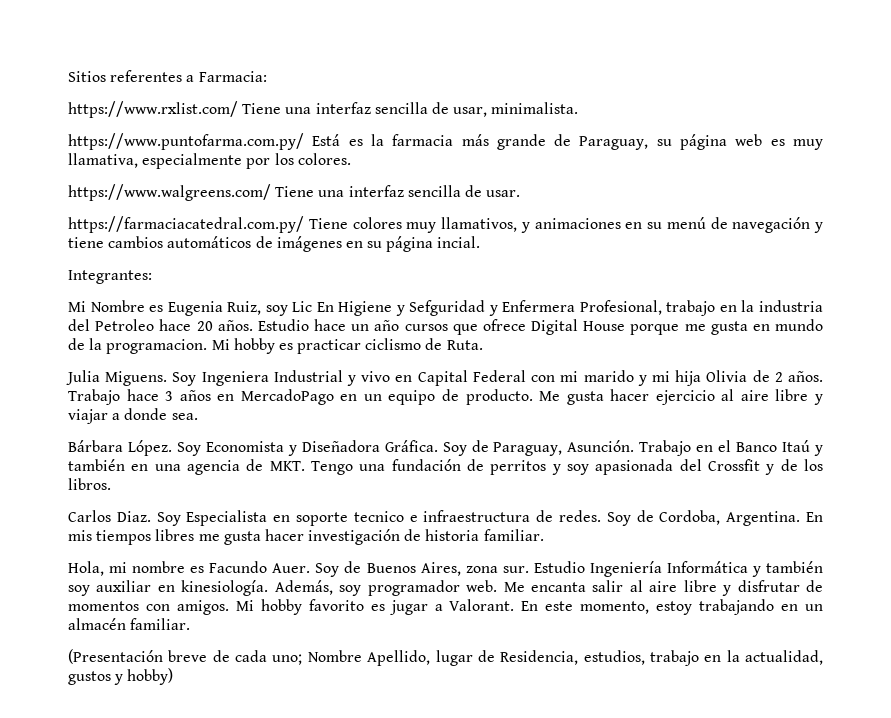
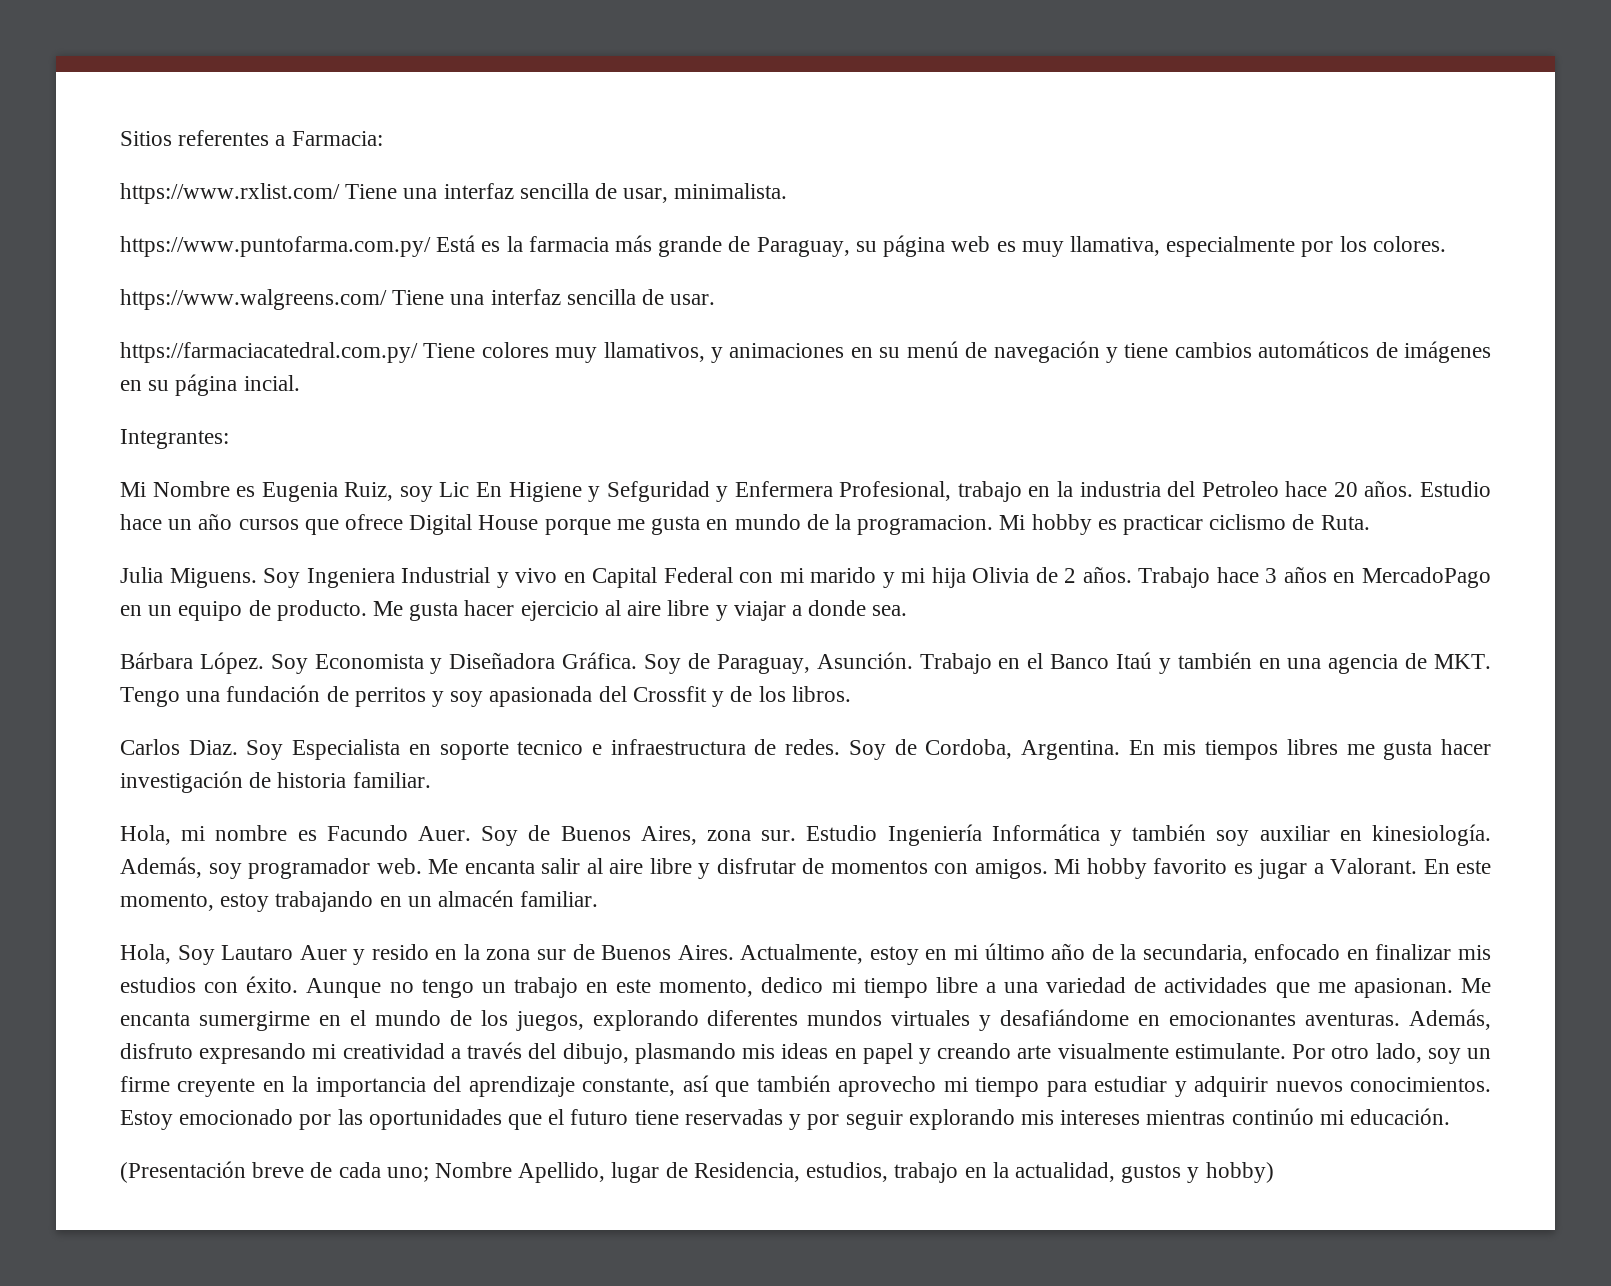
(191, 624) none -> [120,943,1491,965] [120,976,1492,998] [120,1009,1491,1031] [120,1042,1492,1064] [120,1075,1491,1097] [120,1108,1450,1130] // Hola, Soy Lautaro Auer y resido en la zona sur de Buenos Aires. Actualmente, estoy en mi último año de la secundaria, enfocado en finalizar mis estudios con éxito. Aunque no tengo un trabajo en este momento, dedico mi tiempo libre a una variedad de actividades que me apasionan. Me encanta sumergirme en el mundo de los juegos, explorando diferentes mundos virtuales y desafiándome en emocionantes aventuras. Además, disfruto expresando mi creatividad a través del dibujo, plasmando mis ideas en papel y creando arte visualmente estimulante. Por otro lado, soy un firme creyente en la importancia del aprendizaje constante, así que también aprovecho mi tiempo para estudiar y adquirir nuevos conocimientos. Estoy emocionado por las oportunidades que el futuro tiene reservadas y por seguir explorando mis intereses mientras continúo mi educación.

